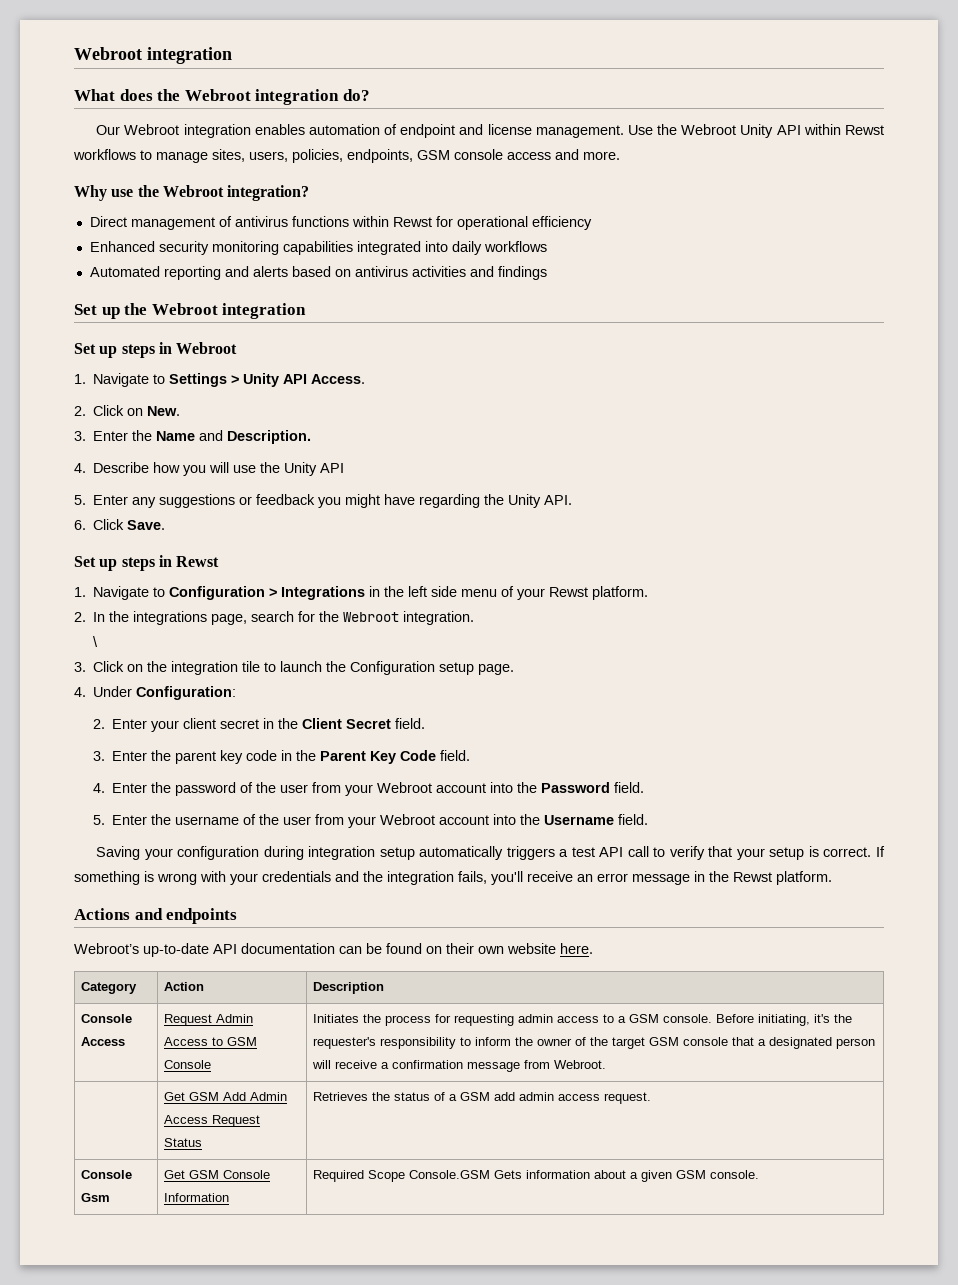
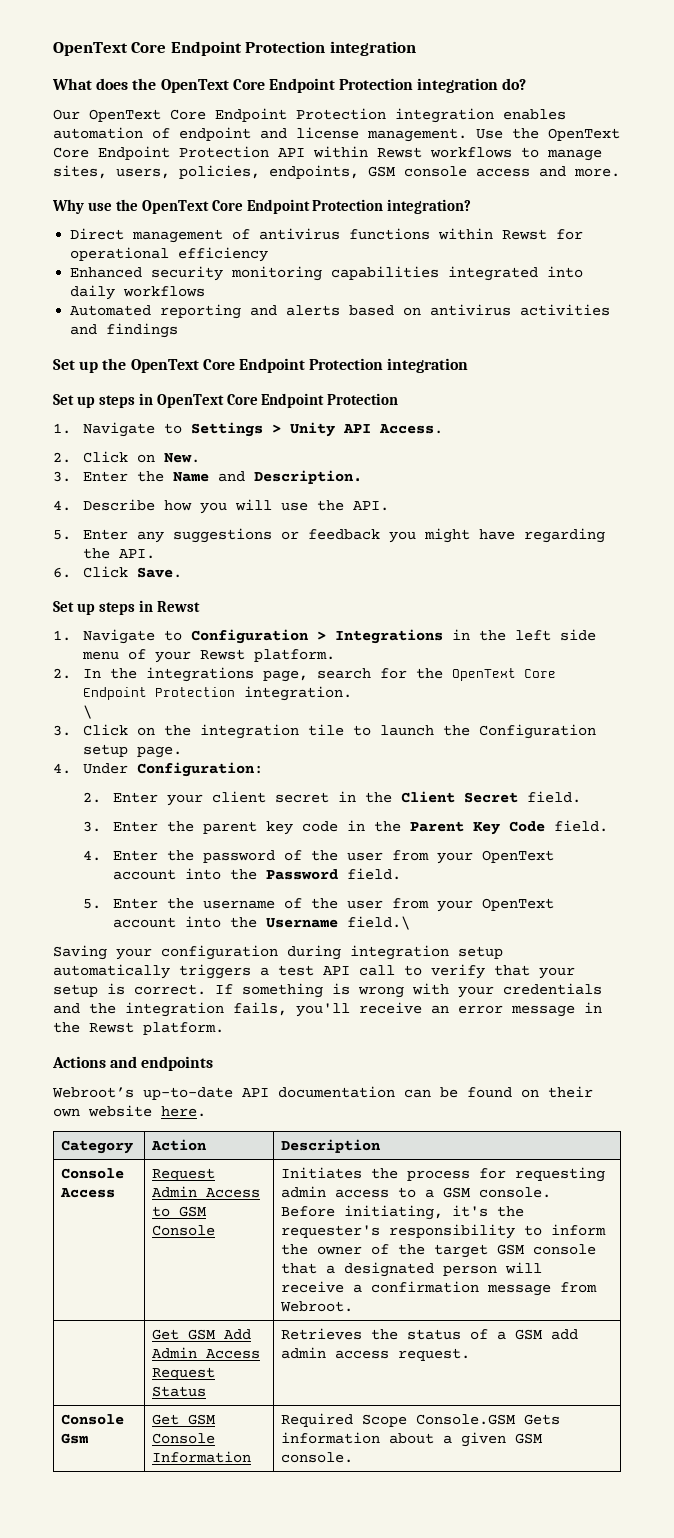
[74,47,142,60] Webroot -> [53,41,326,56] OpenText Core Endpoint Protection
[184,89,251,101] Webroot -> [160,78,414,93] OpenText Core Endpoint Protection
[124,124,180,135] Webroot -> [89,108,386,122] OpenText Core Endpoint Protection
[681,124,774,138] Webroot Unity -> [548,128,620,141] [53,146,269,160] OpenText Core Endpoint Protection
[162,185,224,197] Webroot -> [141,199,384,214] OpenText Core Endpoint Protection
[151,303,218,315] Webroot -> [130,358,384,373] OpenText Core Endpoint Protection
[176,342,238,354] Webroot -> [156,393,399,408] OpenText Core Endpoint Protection
[284,462,345,476] Unity API -> [352,501,389,511] API.
[508,494,542,508] Unity -> (110, 553) none
[343,612,400,622] Webroot -> [451,668,556,681] [82,687,235,700] OpenText Core Endpoint Protection
[377,782,433,793] Webroot -> [481,850,554,863] OpenText
[380,814,436,825] Webroot -> [481,898,554,911] OpenText
[618,814,649,825] field. -> [346,916,410,930] field.\

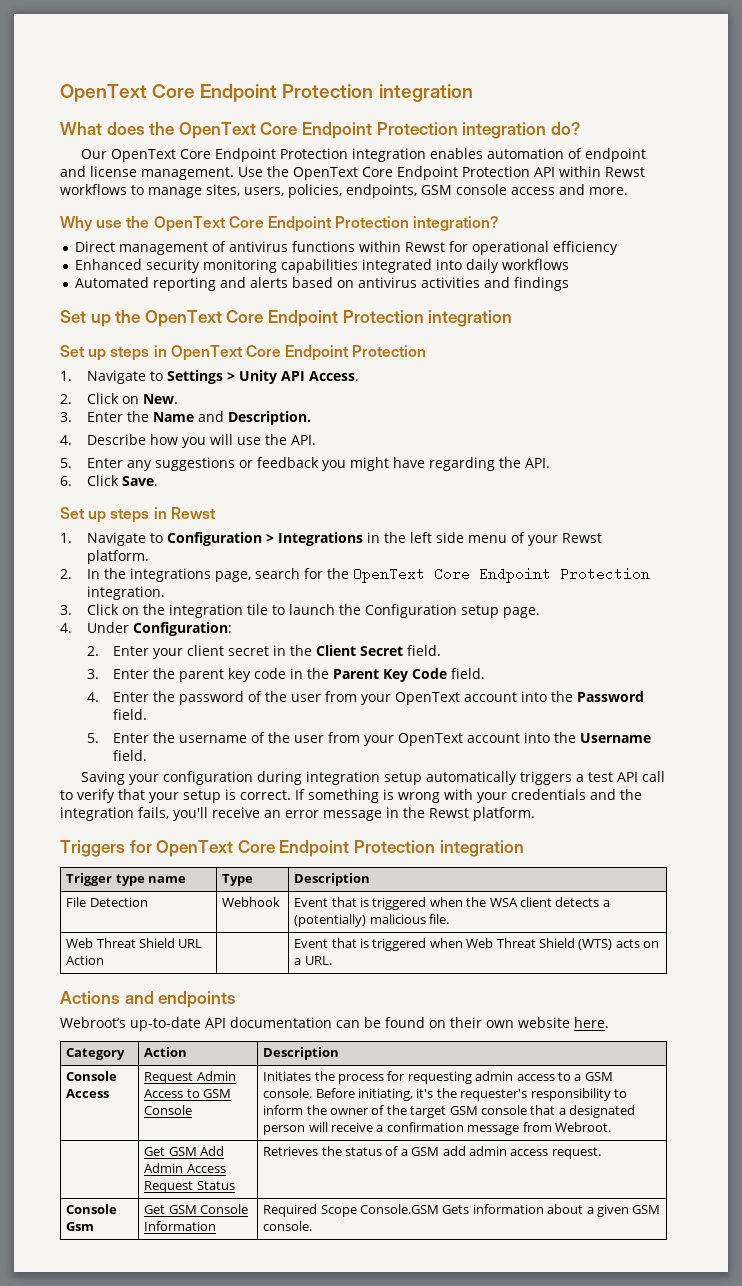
[82,705,92,719] // \ -> (165, 593) none
[346,916,410,930] field.\ -> [113,750,148,761] field.
(224, 1028) none -> [60,840,524,857] [66,873,187,886] [222,874,254,886] [294,873,371,886] [66,897,148,907] [222,897,281,907] [294,897,610,910] [294,914,450,927] [66,938,203,948] [66,955,105,965] [294,938,660,951] [294,956,332,965] // Triggers for OpenText Core Endpoint Protection integration // Trigger type name | Type | Description // File Detection | Webhook | Event that is triggered when the WSA client detects a (potentially) malicious file. // Web Threat Shield URL Action | | Event that is triggered when Web Threat Shield (WTS) acts on a URL.

